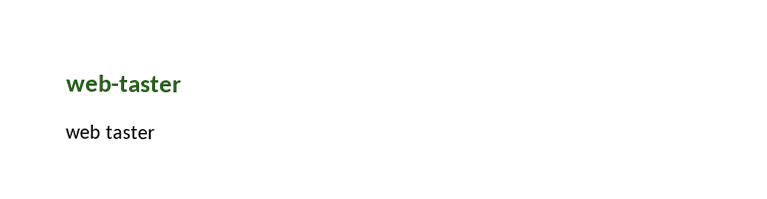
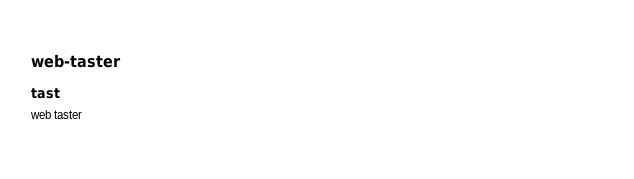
(182, 83) none -> [31,88,60,99] // tast

